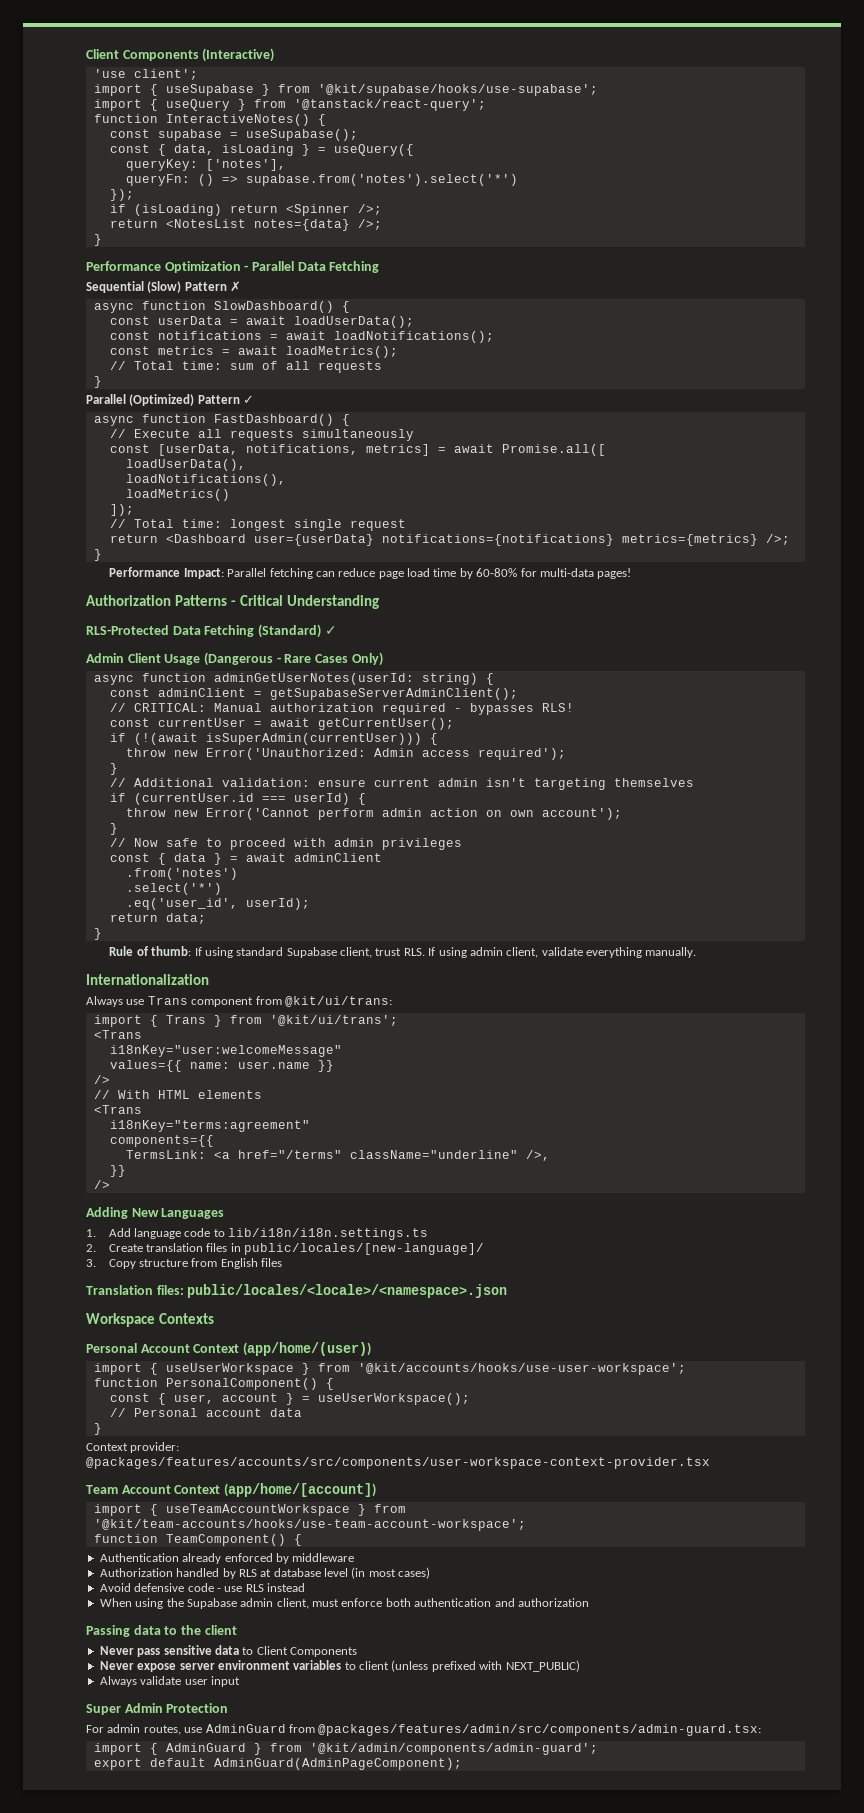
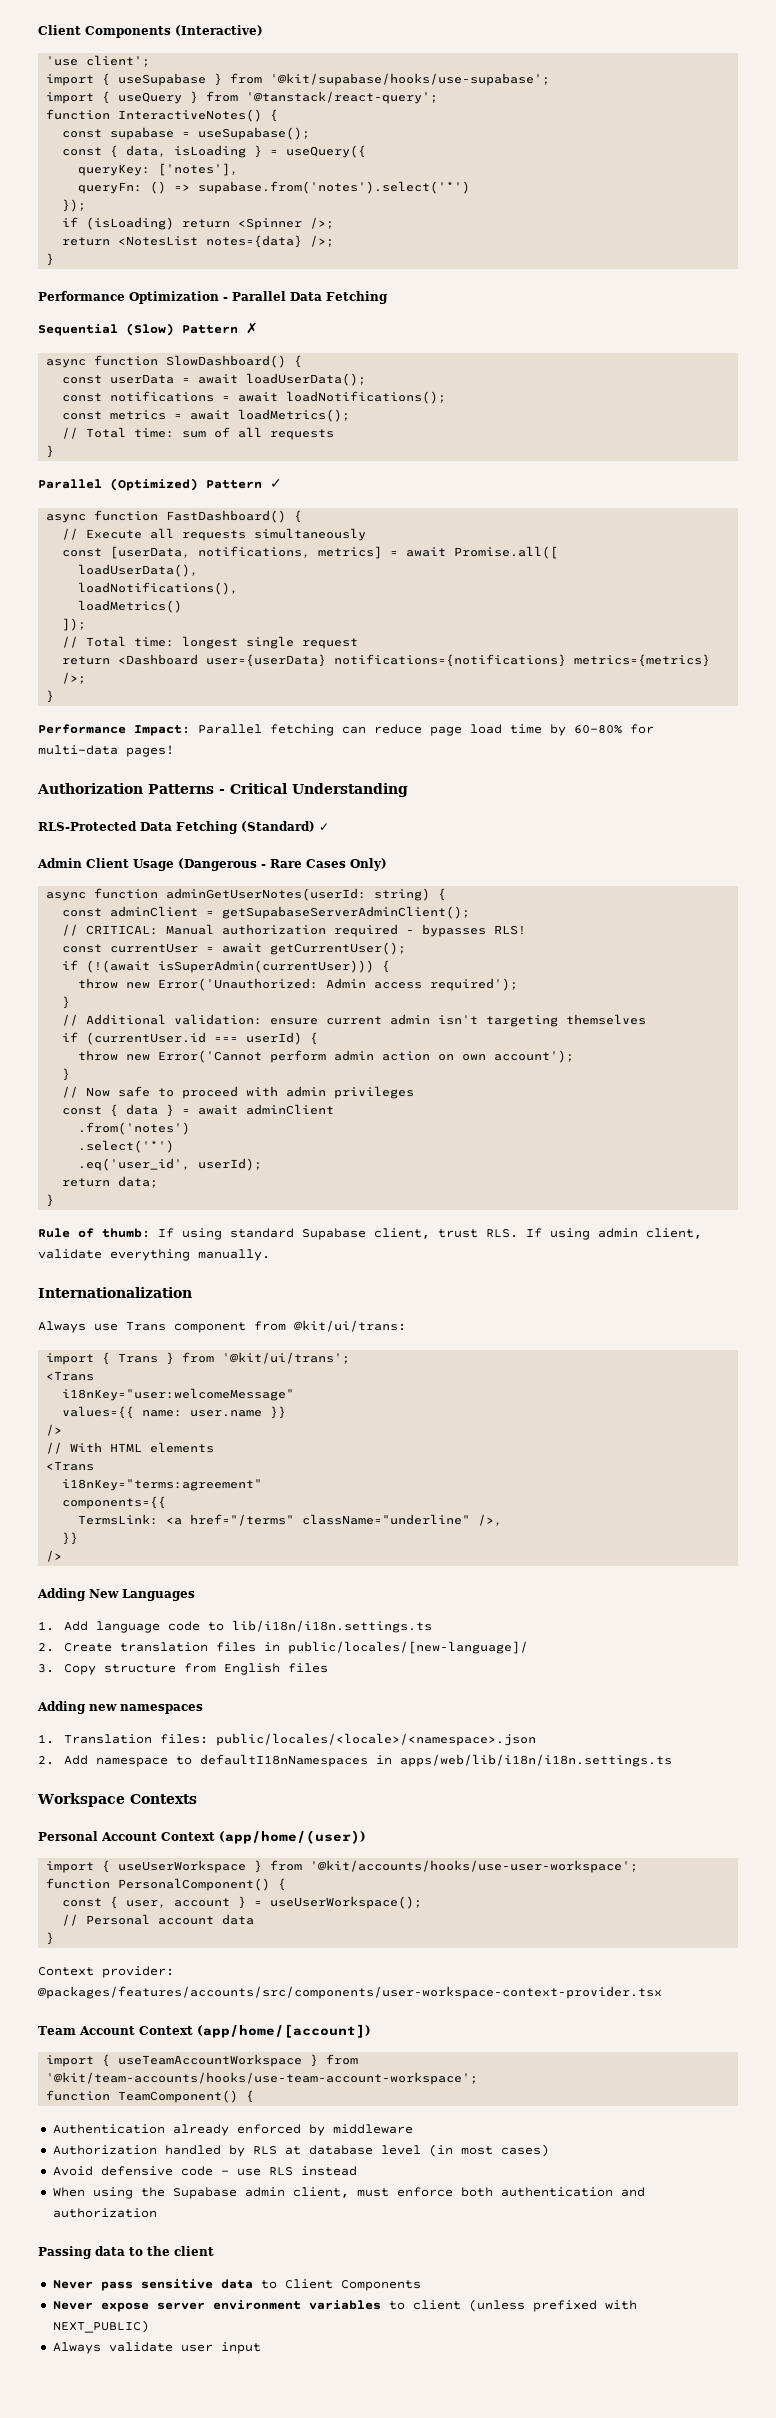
(283, 1262) none -> [37,1701,203,1714] [38,1734,54,1744] Adding new namespaces // 1.
(508, 1291) none -> [38,1754,673,1767] // 2. Add namespace to defaultI18nNamespaces in apps/web/lib/i18n/i18n.settings.ts
[86,1703,229,1715] [86,1724,762,1736] [93,1743,598,1755] [93,1758,462,1770] // Super Admin Protection // For admin routes, use AdminGuard from @packages/features/admin/src/components/admin-guard.tsx: // import { AdminGuard } from '@kit/admin/components/admin-guard'; // export default AdminGuard(AdminPageComponent); -> (261, 2348) none

